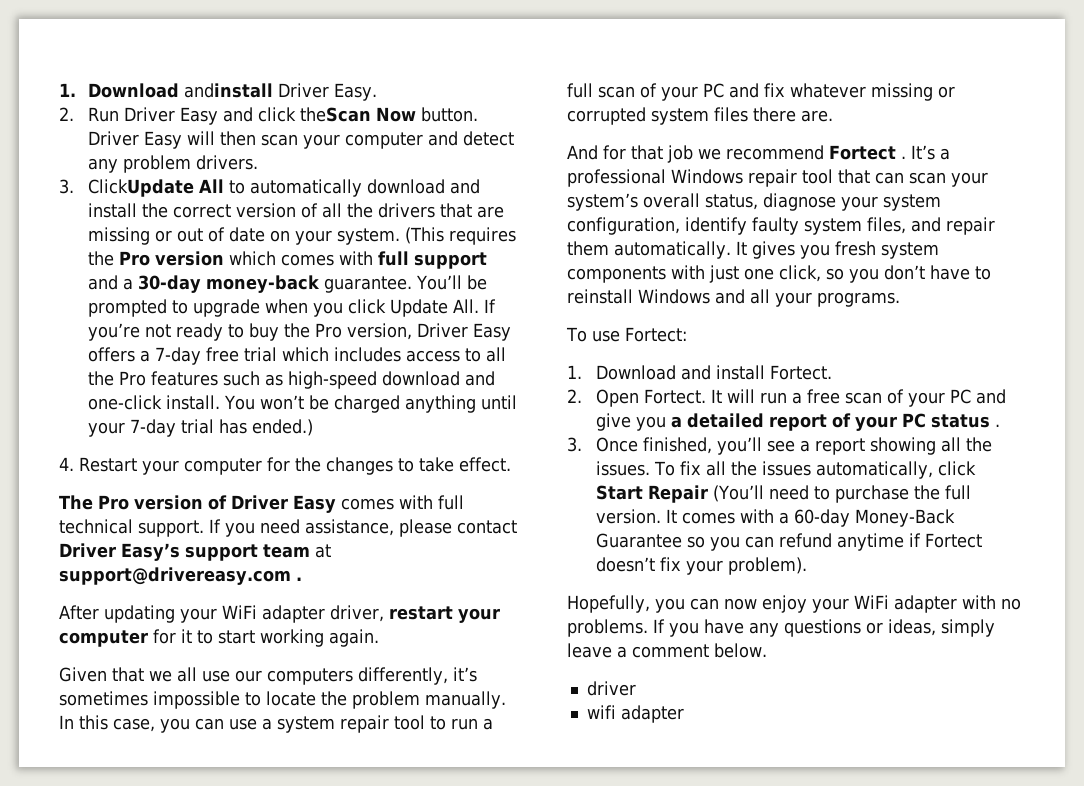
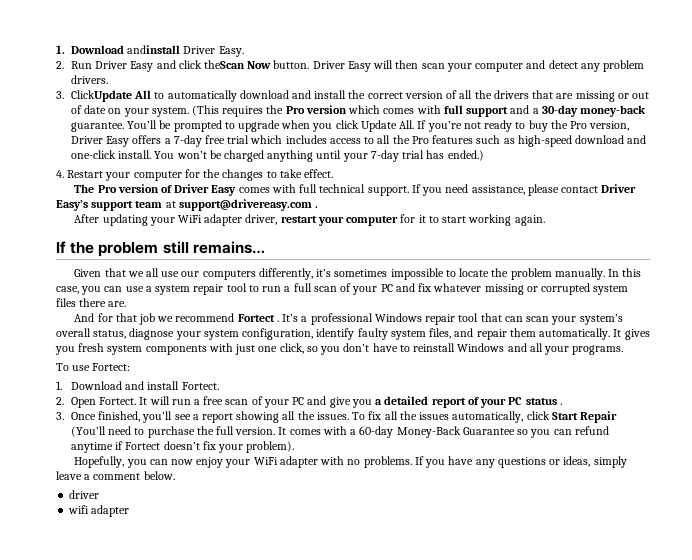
(379, 638) none -> [56,241,265,257] // If the problem still remains…

